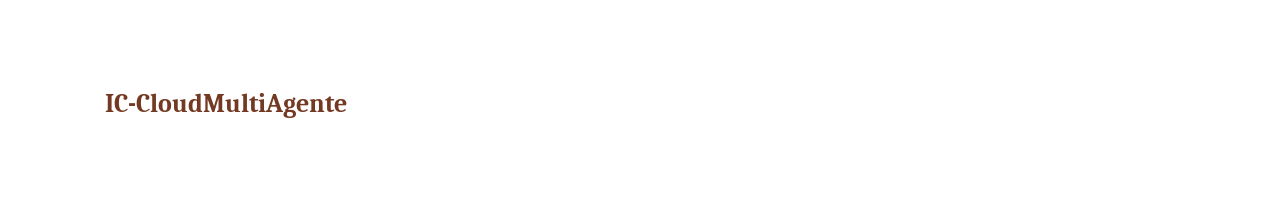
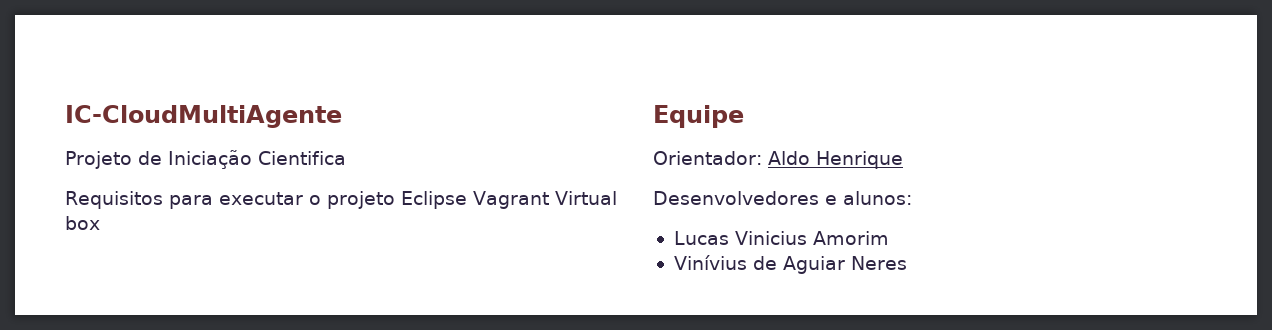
(347, 105) none -> [65,150,346,169] [65,191,617,209] [65,216,100,230] [653,105,744,128] [653,151,903,169] [653,191,912,205] [673,231,889,245] [673,255,907,274] // Projeto de Iniciação Cientifica // Requisitos para executar o projeto Eclipse Vagrant Virtual box // Equipe // Orientador: Aldo Henrique // Desenvolvedores e alunos: // Lucas Vinicius Amorim // Vinívius de Aguiar Neres

